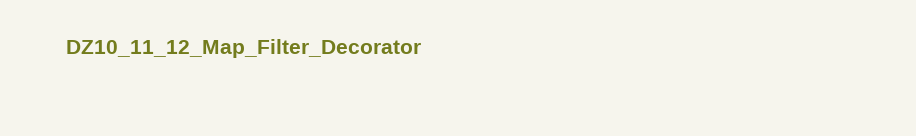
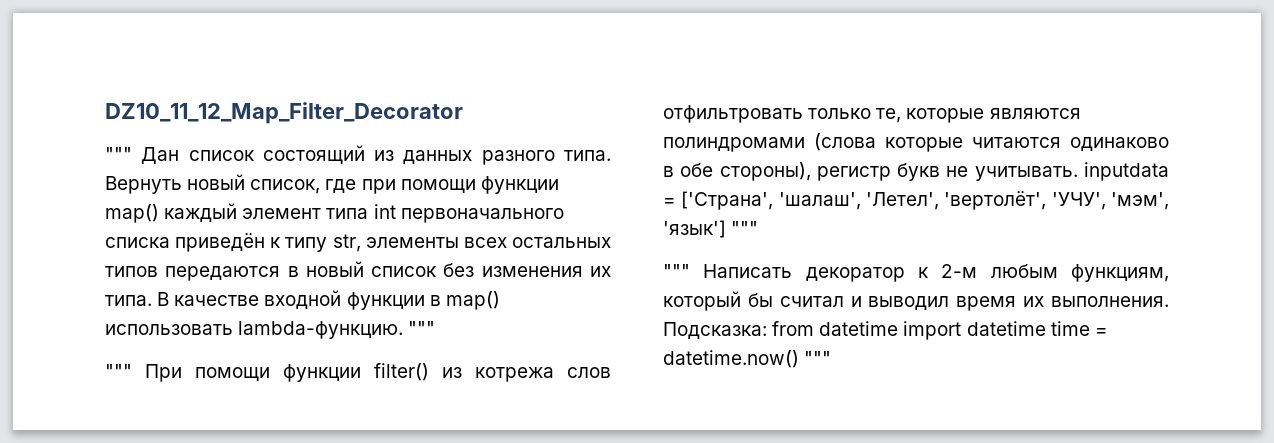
(421, 48) none -> [105,145,611,165] [105,174,559,194] [105,203,564,223] [105,233,611,252] [105,261,611,281] [105,290,500,310] [105,321,436,339] [105,363,611,382] [663,105,1081,123] [663,133,1169,152] [663,162,1169,181] [663,191,1169,210] [663,220,759,238] [663,264,1169,282] [663,291,1169,311] [663,321,1108,340] [663,350,832,368] // """ Дан список состоящий из данных разного типа. Вернуть новый список, где при помощи функции map() каждый элемент типа int первоначального списка приведён к типу str, элементы всех остальных типов передаются в новый список без изменения их типа. В качестве входной функции в map() использовать lambda-функцию. """ // """ При помощи функции filter() из котрежа слов отфильтровать только те, которые являются полиндромами (слова которые читаются одинаково в обе стороны), регистр букв не учитывать. inputdata = ['Страна', 'шалаш', 'Летел', 'вертолёт', 'УЧУ', 'мэм', 'язык'] """ // """ Написать декоратор к 2-м любым функциям, который бы считал и выводил время их выполнения. Подсказка: from datetime import datetime time = datetime.now() """

